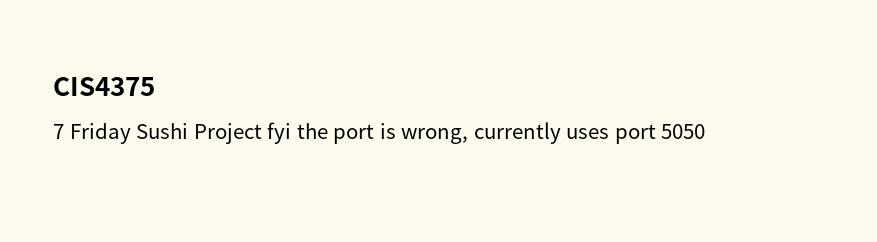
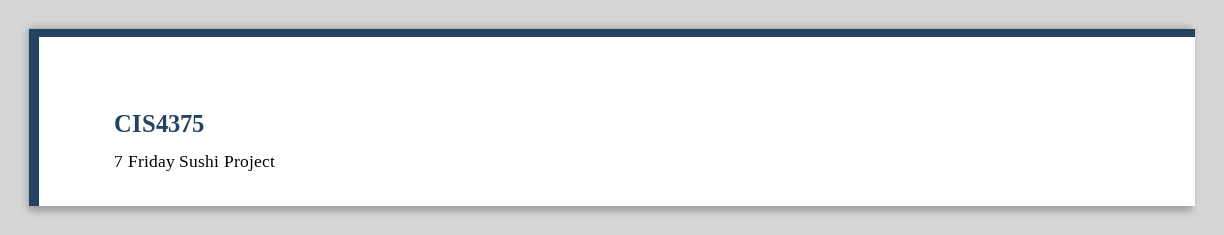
[267,122,706,144] fyi the port is wrong, currently uses port 5050 -> (276, 163) none

